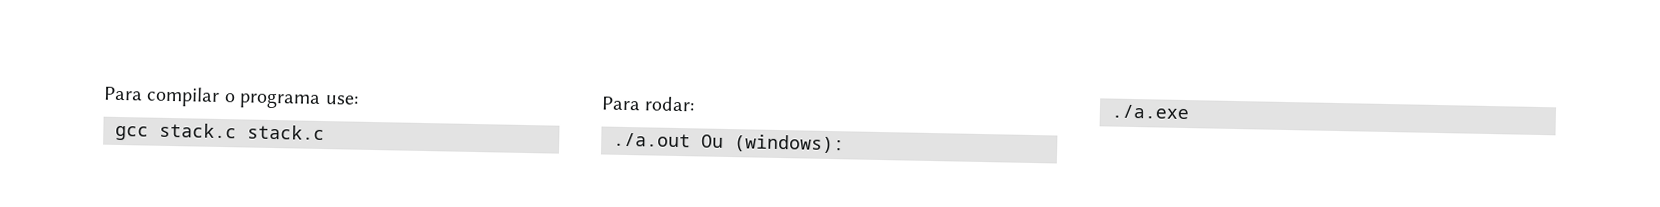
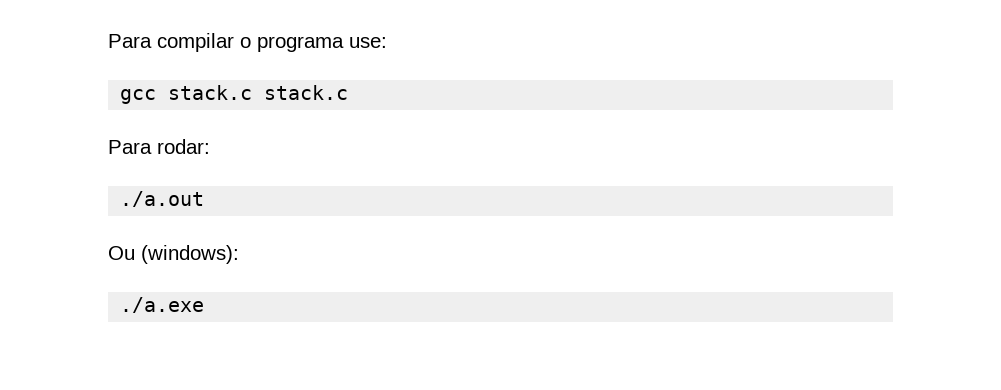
(691, 140) none -> (205, 199) //

